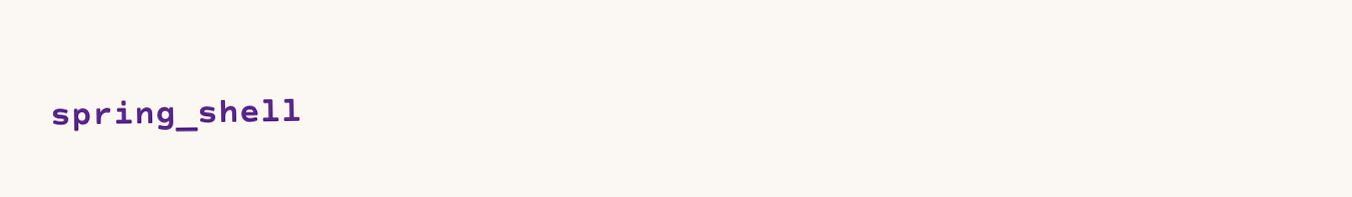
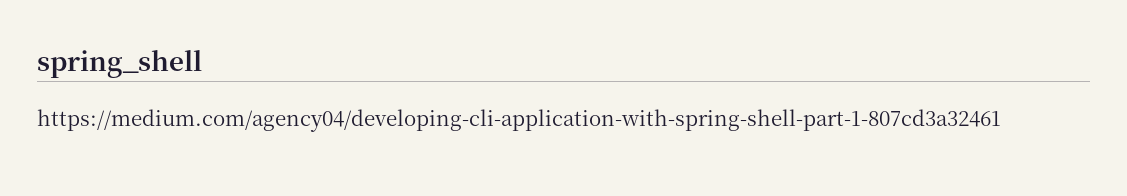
(303, 115) none -> [37,109,1001,132] // https://medium.com/agency04/developing-cli-application-with-spring-shell-part-1-807cd3a32461

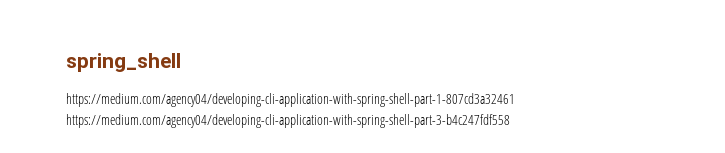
(1001, 120) none -> [66,114,510,128] https://medium.com/agency04/developing-cli-application-with-spring-shell-part-3-b4c247fdf558

